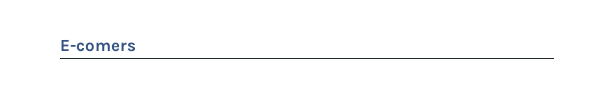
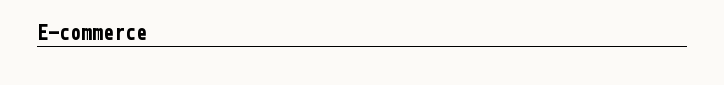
[60,39,136,52] E-comers -> [37,24,147,40] E-commerce

